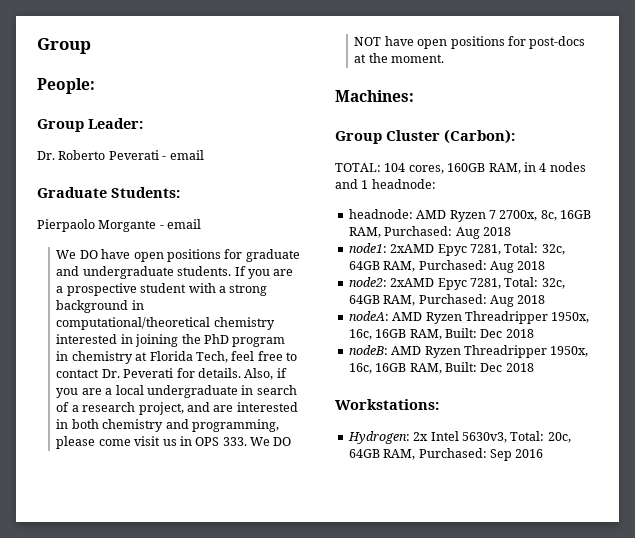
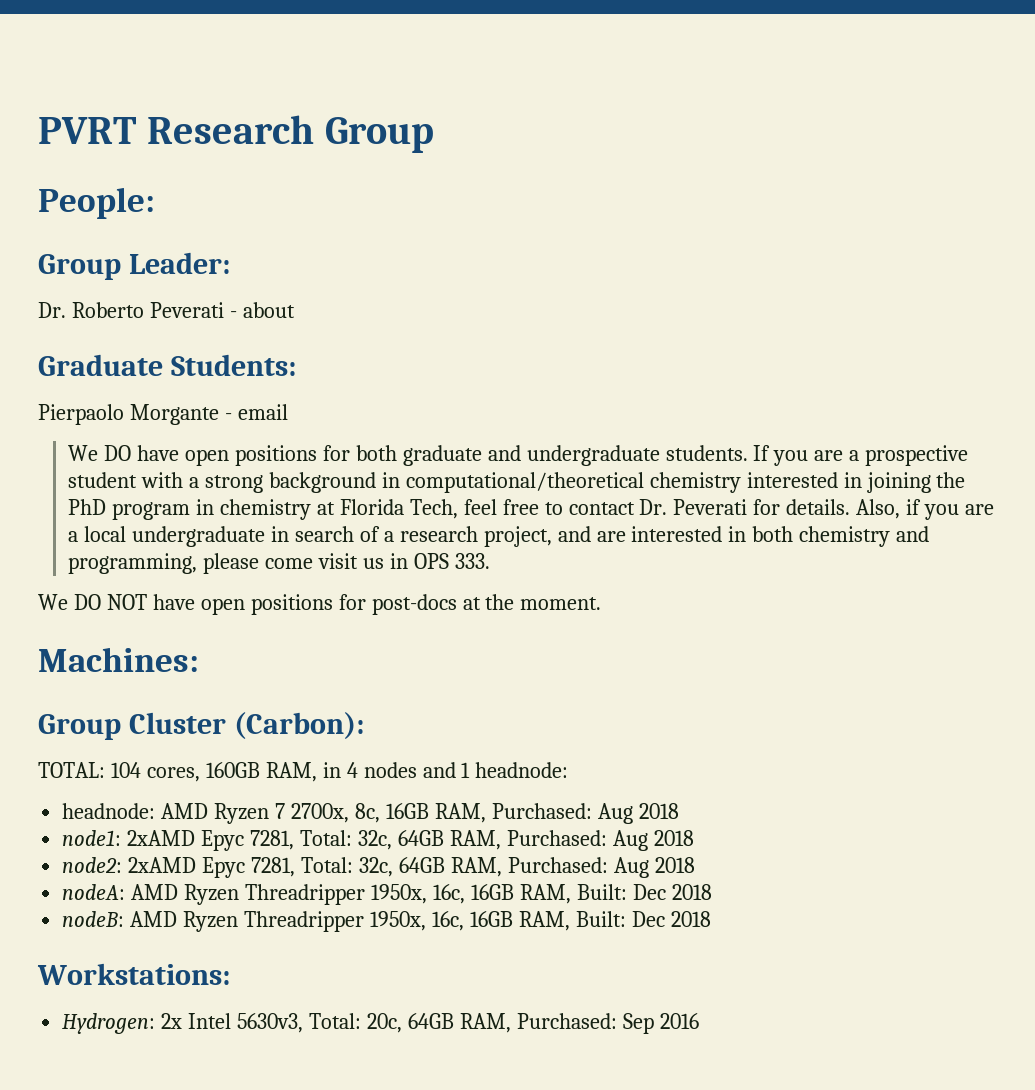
(37, 46) none -> [38,115,314,144] PVRT Research
[169,150,204,160] email -> [242,302,295,318] about
(243, 254) none -> [355,445,397,461] both
(247, 441) none -> (490, 561) //

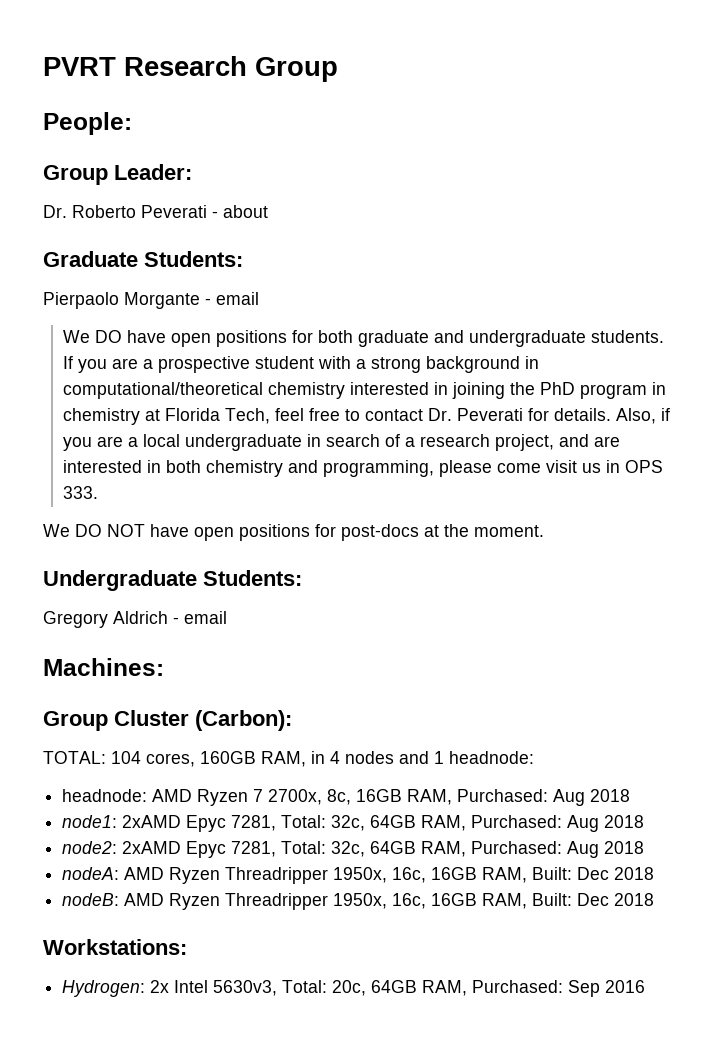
(602, 603) none -> [43,570,302,591] [43,611,227,628] // Undergraduate Students: // Gregory Aldrich - email

